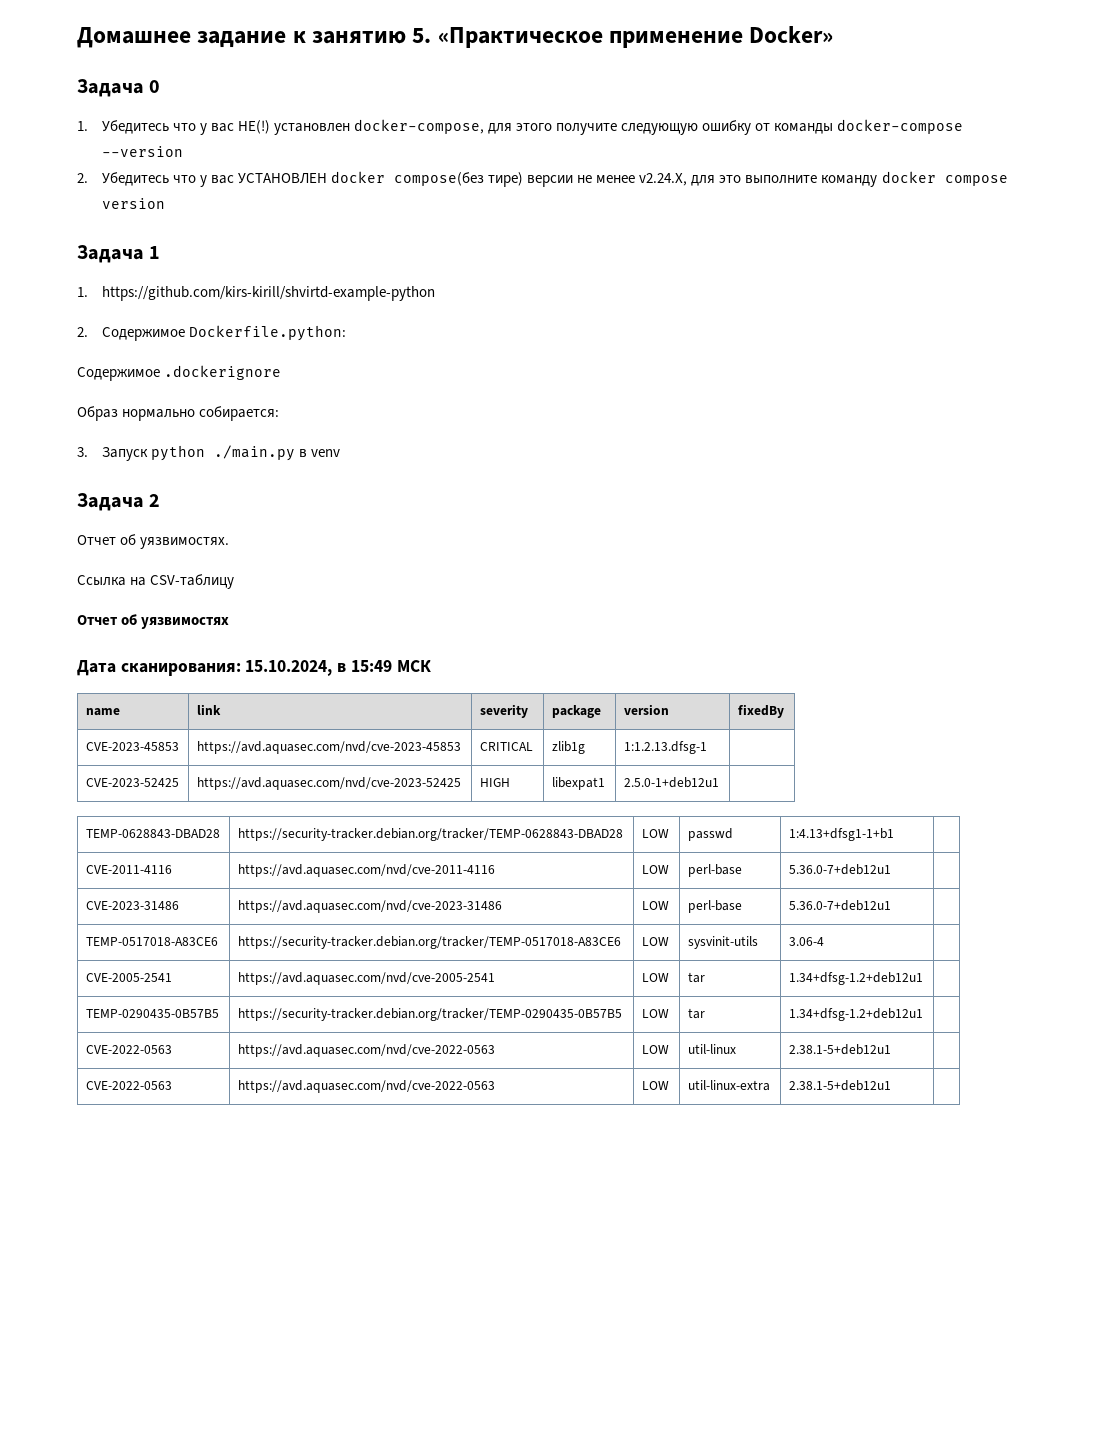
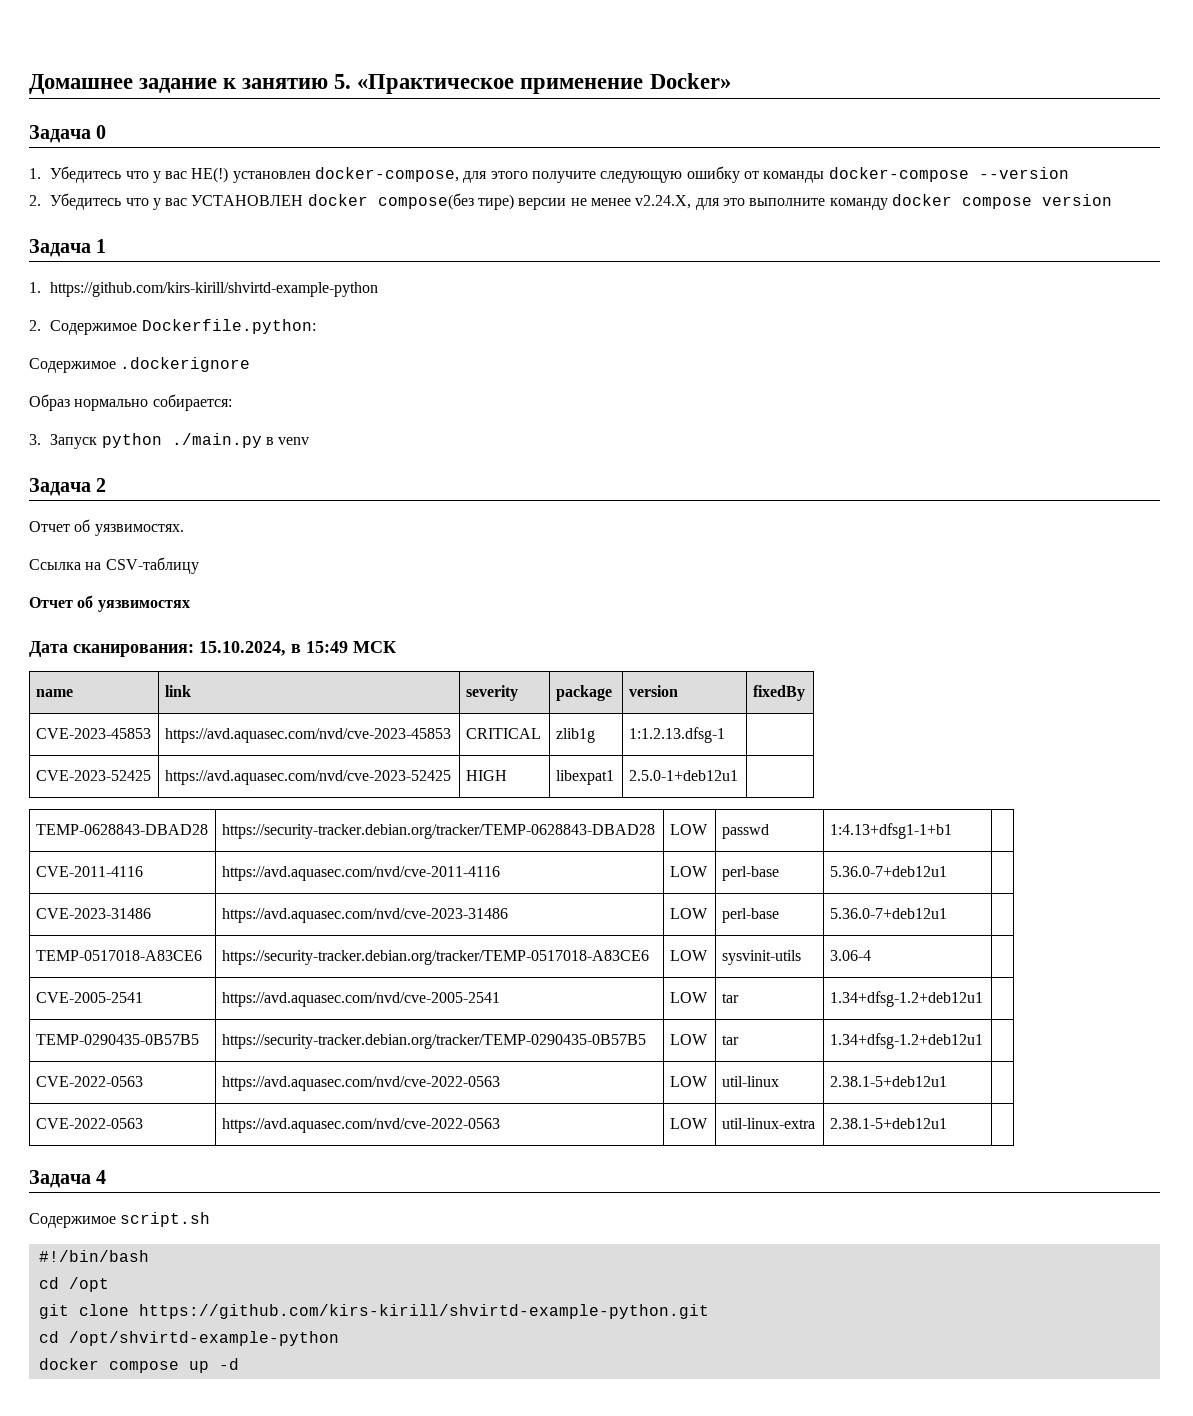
(891, 1085) none -> [29,1170,107,1188] [29,1212,211,1228] [38,1250,149,1262] [38,1277,109,1292] [38,1304,709,1319] [38,1331,339,1346] [38,1358,239,1373] // Задача 4 // Содержимое script.sh // #!/bin/bash // cd /opt // git clone https://github.com/kirs-kirill/shvirtd-example-python.git // cd /opt/shvirtd-example-python // docker compose up -d

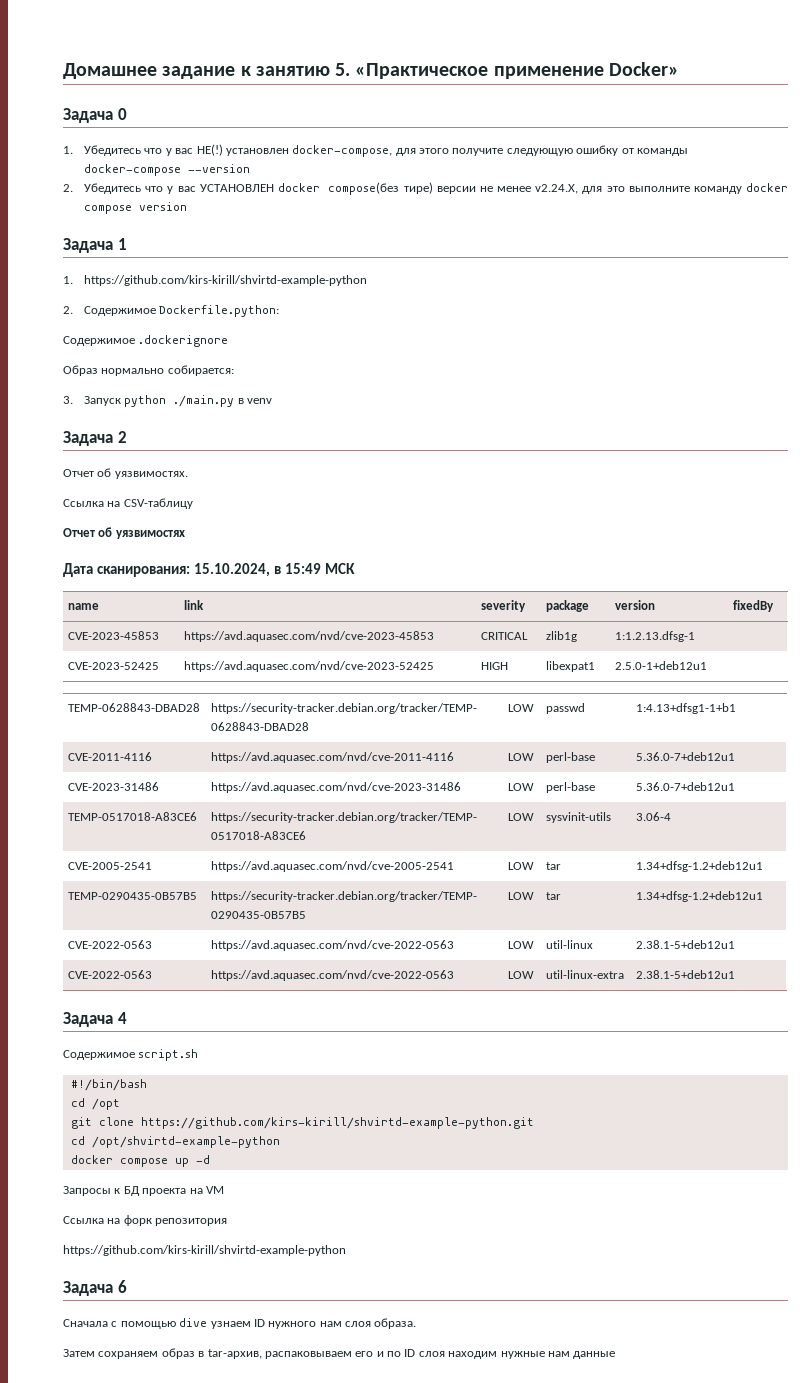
(239, 1364) none -> [63,1186,224,1196] [63,1215,228,1226] [63,1245,346,1256] [63,1280,127,1296] [63,1318,417,1329] [63,1348,616,1359] // Запросы к БД проекта на VM // Ссылка на форк репозитория // https://github.com/kirs-kirill/shvirtd-example-python // Задача 6 // Сначала с помощью dive узнаем ID нужного нам слоя образа. // Затем сохраняем образ в tar-архив, распаковываем его и по ID слоя находим нужные нам данные

